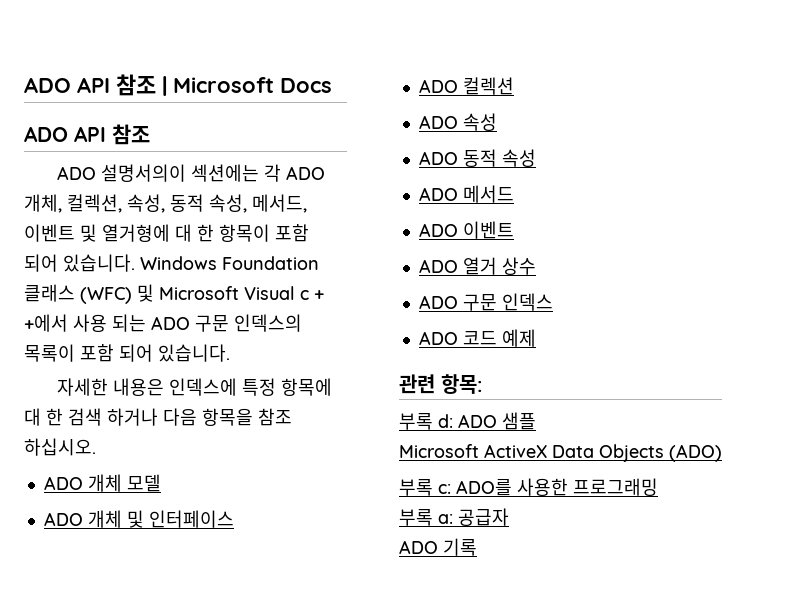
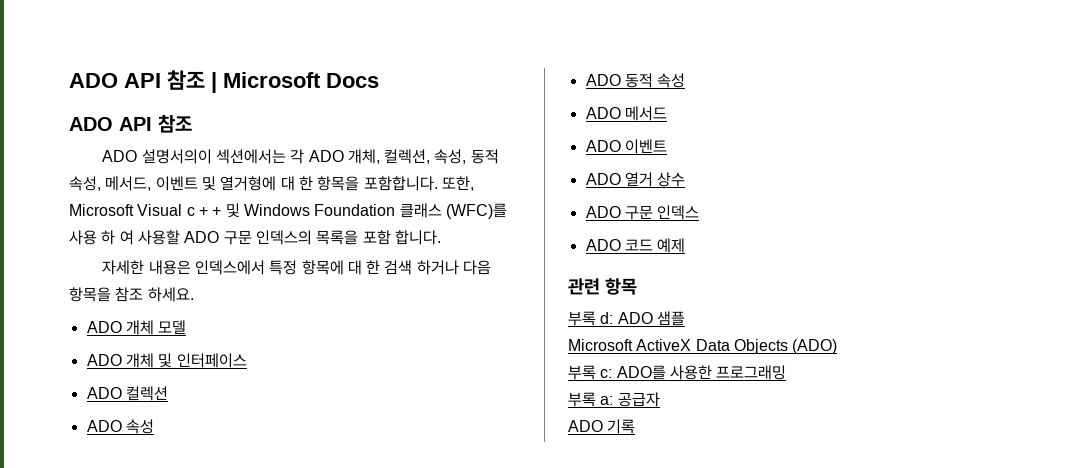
[191,164,260,182] 섹션에는 -> [215,149,286,164] 섹션에서는
[219,224,309,242] [24,254,319,272] [24,284,324,304] [24,314,302,332] [24,344,230,362] 항목이 포함 되어 있습니다. Windows Foundation 클래스 (WFC) 및 Microsoft Visual c + +에서 사용 되는 ADO 구문 인덱스의 목록이 포함 되어 있습니다. -> [317,176,474,191] [69,203,507,219] [69,230,441,245] 항목을 포함합니다. 또한, Microsoft Visual c + + 및 Windows Foundation 클래스 (WFC)를 사용 하 여 사용할 ADO 구문 인덱스의 목록을 포함 합니다.
[169,378,238,396] 인덱스에 -> [194,260,265,275] 인덱스에서
[24,438,96,456] 하십시오. -> [147,287,194,302] 하세요.
[441,374,482,394] 항목: -> [605,278,637,295] 항목

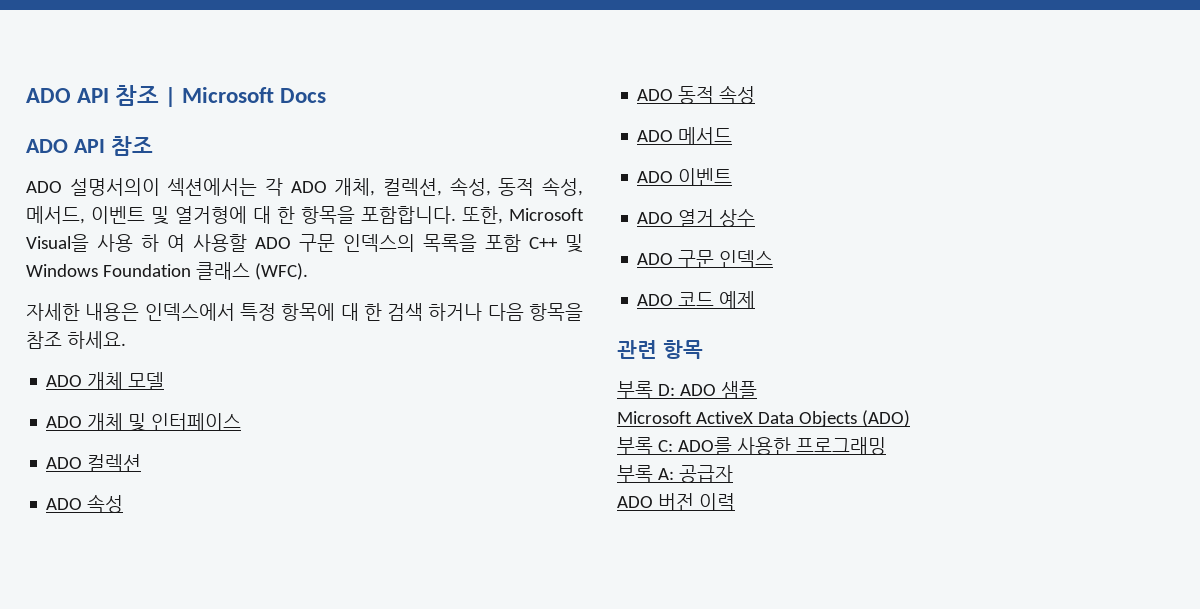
[137,203,507,219] Visual c + + 및 Windows Foundation 클래스 (WFC)를 -> [26,234,89,252] Visual을
[394,230,441,245] 합니다. -> [529,234,583,253] [26,262,308,280] C++ 및 Windows Foundation 클래스 (WFC).
[600,312,614,324] d: -> [657,384,675,396] D:
[600,369,613,378] c: -> [657,440,673,452] C:
[600,396,614,405] a: -> [657,468,674,480] A:
[607,419,636,434] 기록 -> [657,493,735,511] 버전 이력

